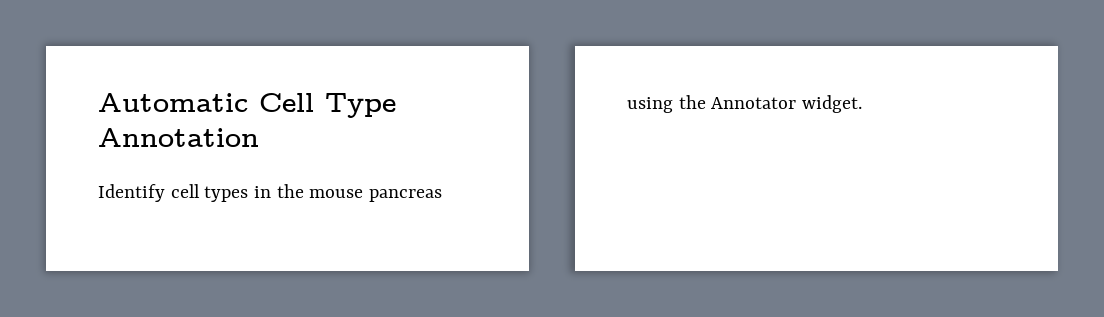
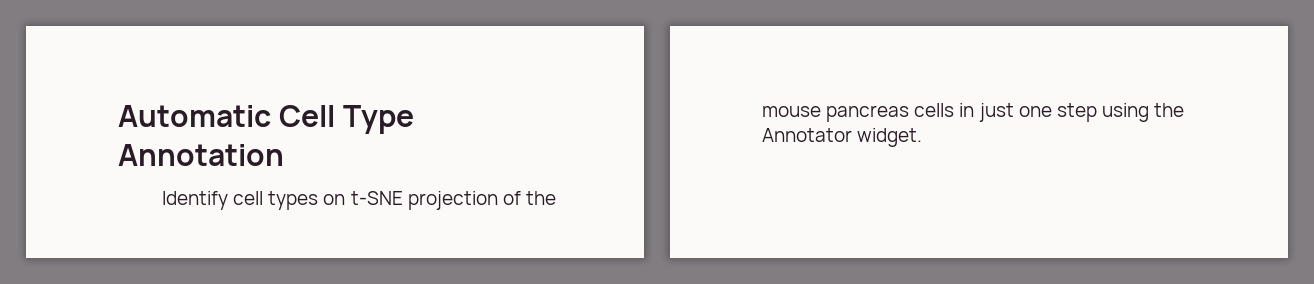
[254,184,443,202] in the mouse pancreas -> [323,191,556,210] [762,103,1097,122] on t-SNE projection of the mouse pancreas cells in just one step

